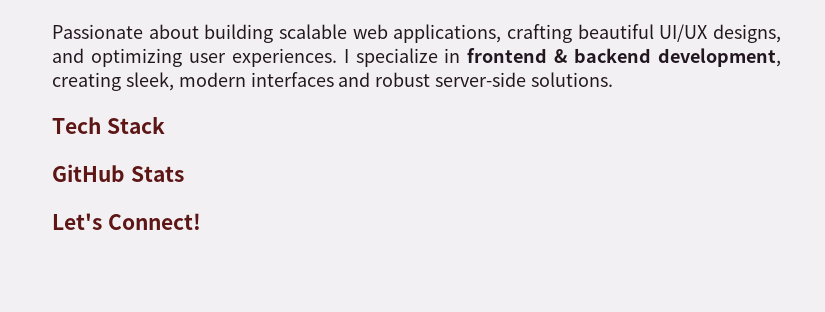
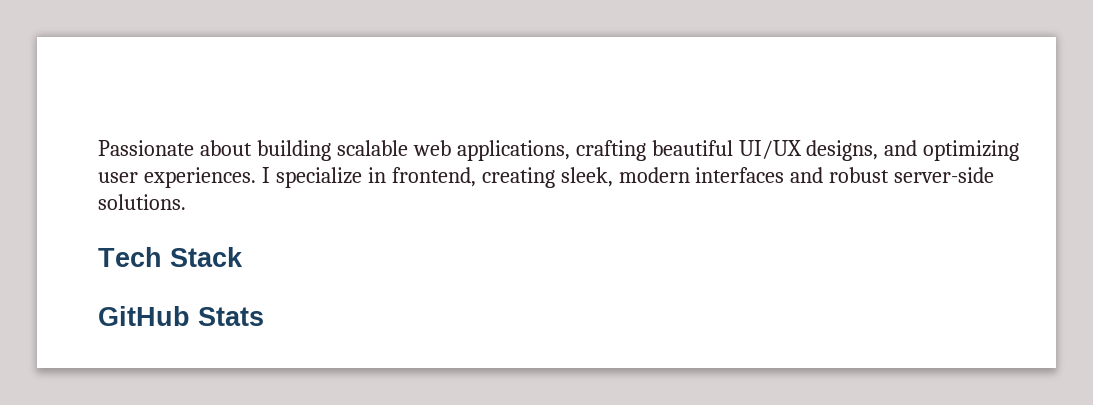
[467,48,781,67] frontend & backend development, -> [391,167,476,187] frontend,
[52,213,201,230] // Let's Connect! -> (264, 316) none

